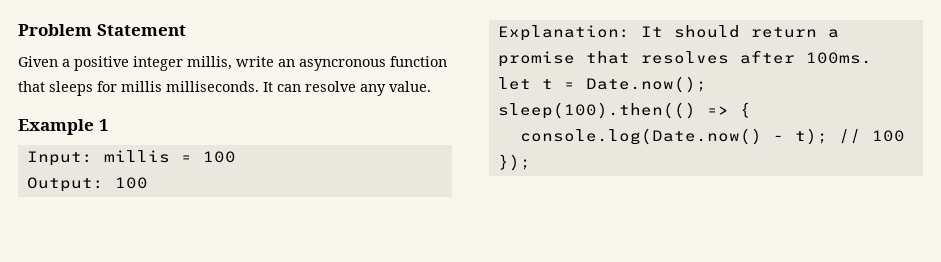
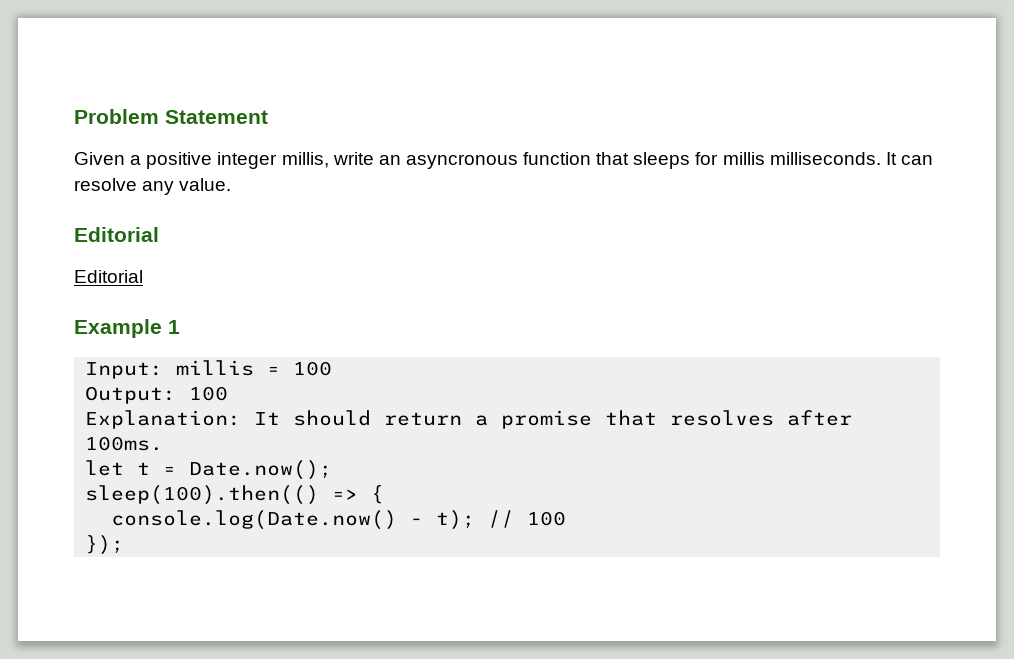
(431, 86) none -> [74,227,159,242] [74,270,143,283] // Editorial // Editorial

